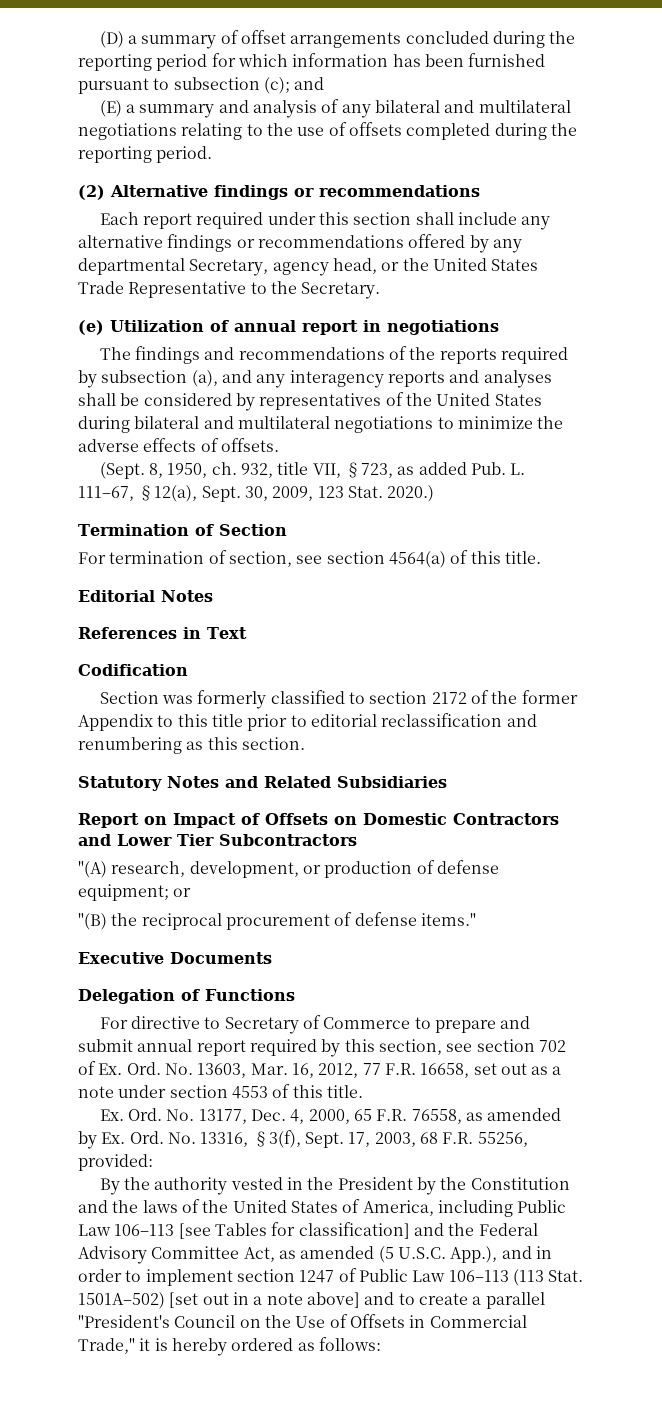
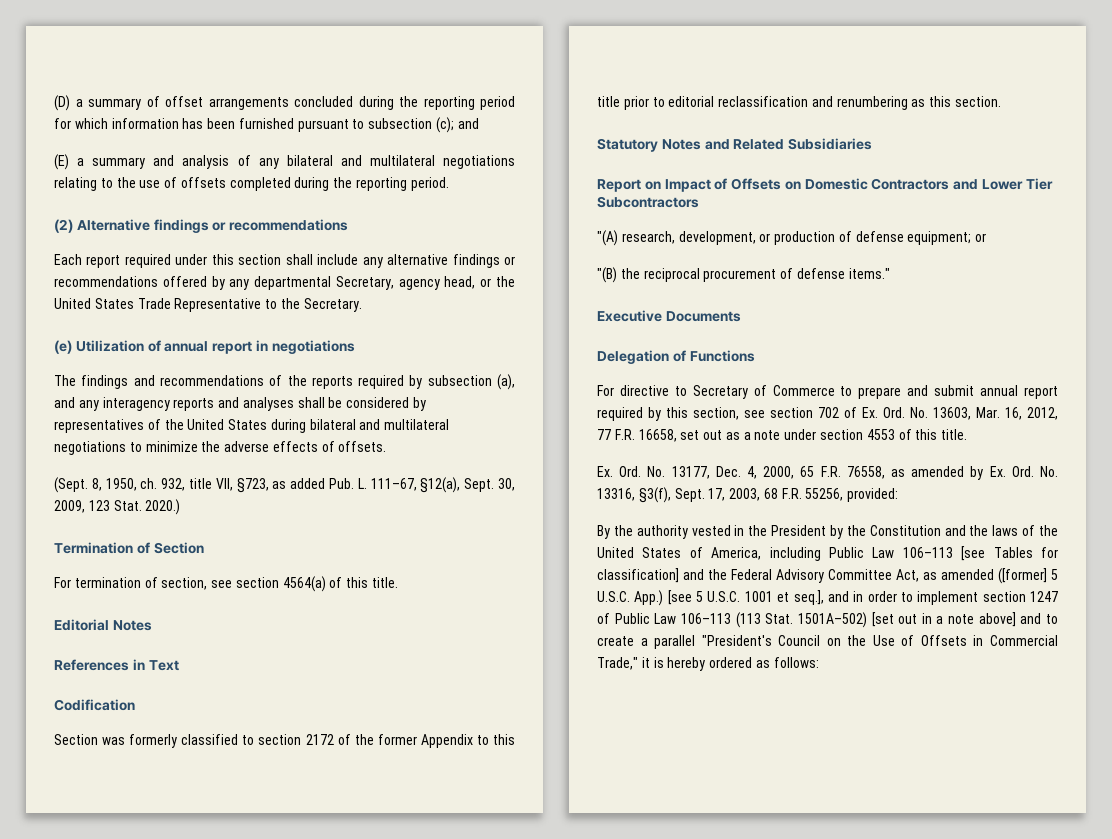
[378,1246,498,1263] (5 U.S.C. App.), -> [998,568,1058,584] [597,590,824,606] ([former] 5 U.S.C. App.) [see 5 U.S.C. 1001 et seq.],

